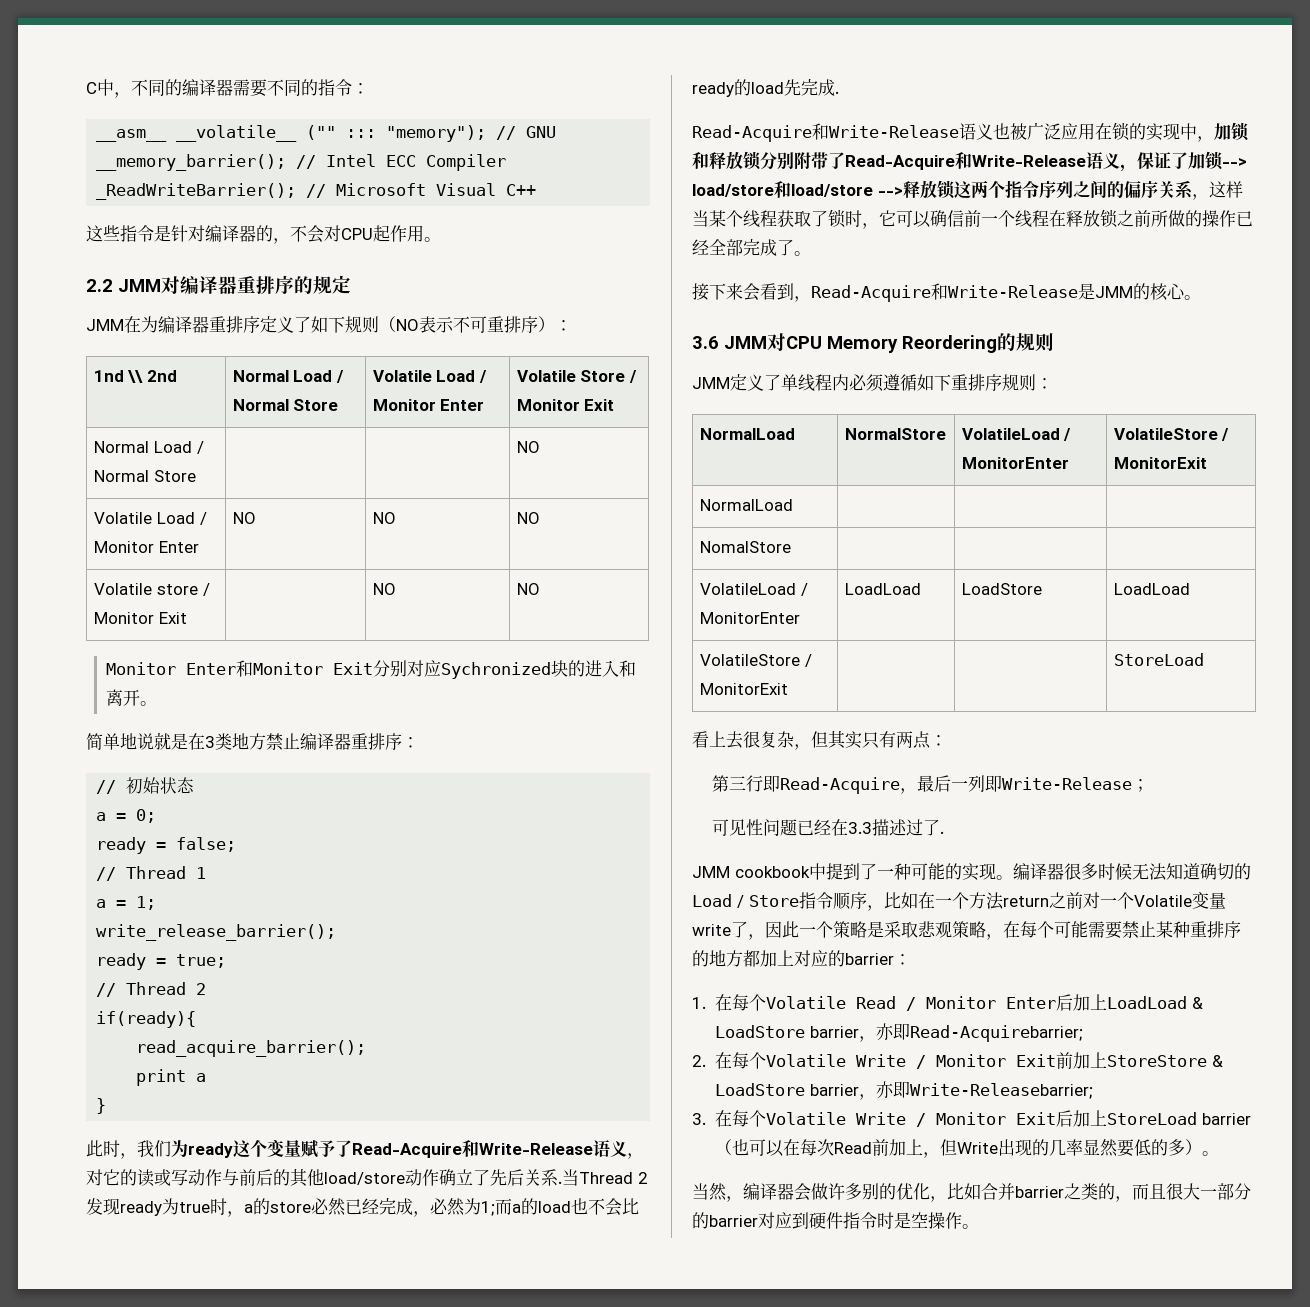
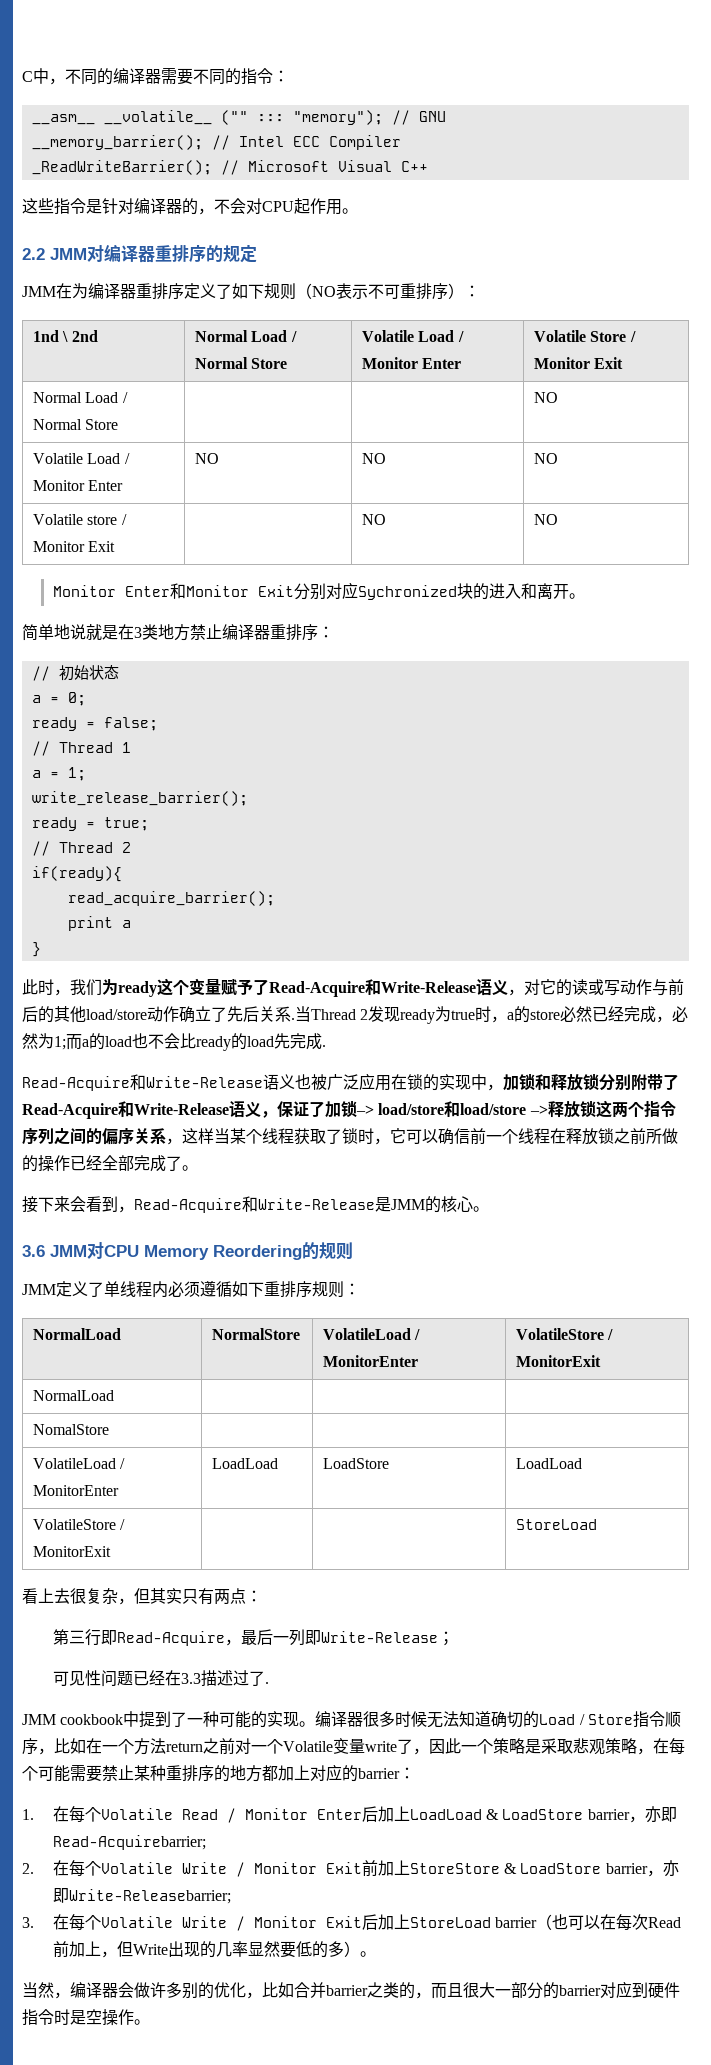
[127,370,144,383] \\ -> [62,331,69,342] \
[1222,158,1247,167] --> -> [356,1105,374,1115] –>
[878,187,903,196] --> -> [529,1105,548,1115] –>

